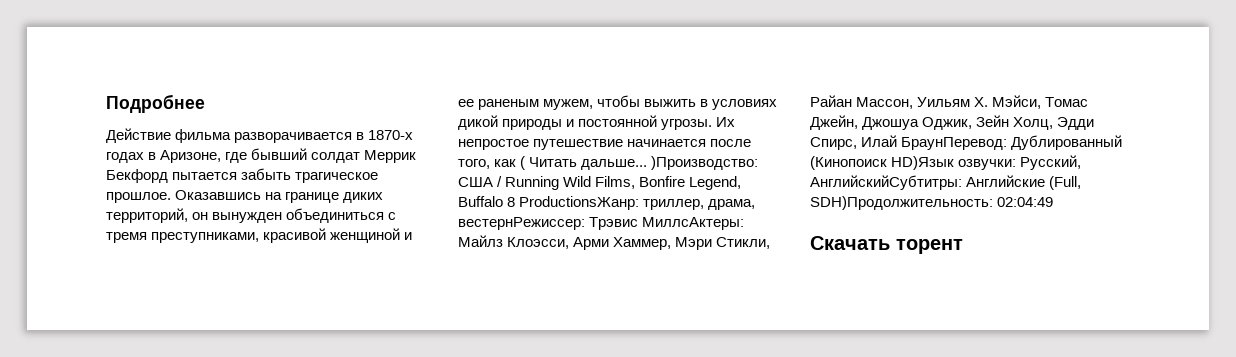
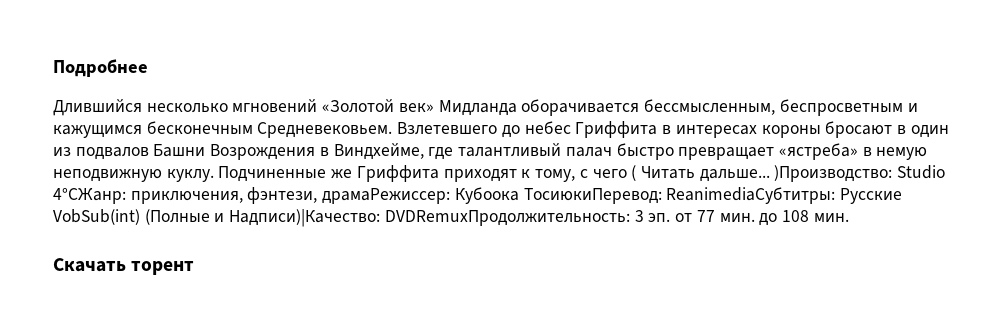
[106,128,414,143] [106,148,417,163] [106,168,379,183] [106,190,384,203] [106,208,397,223] [106,228,413,243] [458,95,778,110] [458,115,736,130] [458,139,752,150] [458,156,759,170] [458,176,742,190] [458,196,756,210] [458,217,745,230] [458,235,771,250] [810,95,1089,109] [810,115,1095,130] [810,135,1123,150] [810,155,1082,170] [810,175,1082,190] [810,196,1054,210] Действие фильма разворачивается в 1870-х годах в Аризоне, где бывший солдат Меррик Бекфорд пытается забыть трагическое прошлое. Оказавшись на границе диких территорий, он вынужден объединиться с тремя преступниками, красивой женщиной и ее раненым мужем, чтобы выжить в условиях дикой природы и постоянной угрозы. Их непростое путешествие начинается после того, как ( Читать дальше... )Производство: США / Running Wild Films, Bonfire Legend, Buffalo 8 ProductionsЖанр: триллер, драма, вестернРежиссер: Трэвис МиллсАктеры: Майлз Клоэсси, Арми Хаммер, Мэри Стикли, Райан Массон, Уильям Х. Мэйси, Томас Джейн, Джошуа Оджик, Зейн Холц, Эдди Спирс, Илай БраунПеревод: Дублированный (Кинопоиск HD)Язык озвучки: Русский, АнглийскийСубтитры: Английские (Full, SDH)Продолжительность: 02:04:49 -> [53,99,918,116] [53,121,949,138] [53,143,928,160] [53,165,946,182] [53,187,903,204] [53,209,849,227] Длившийся несколько мгновений «Золотой век» Мидланда оборачивается бессмысленным, беспросветным и кажущимся бесконечным Средневековьем. Взлетевшего до небес Гриффита в интересах короны бросают в один из подвалов Башни Возрождения в Виндхейме, где талантливый палач быстро превращает «ястреба» в немую неподвижную куклу. Подчиненные же Гриффита приходят к тому, с чего ( Читать дальше... )Производство: Studio 4°CЖанр: приключeния, фэнтeзи, дрaмаРежиссер: Кубоока ТосиюкиПеревод: ReanimediaСубтитры: Русские VobSub(int) (Полные и Надписи)|Качество: DVDRemuxПродолжительность: 3 эп. от 77 мин. до 108 мин.

